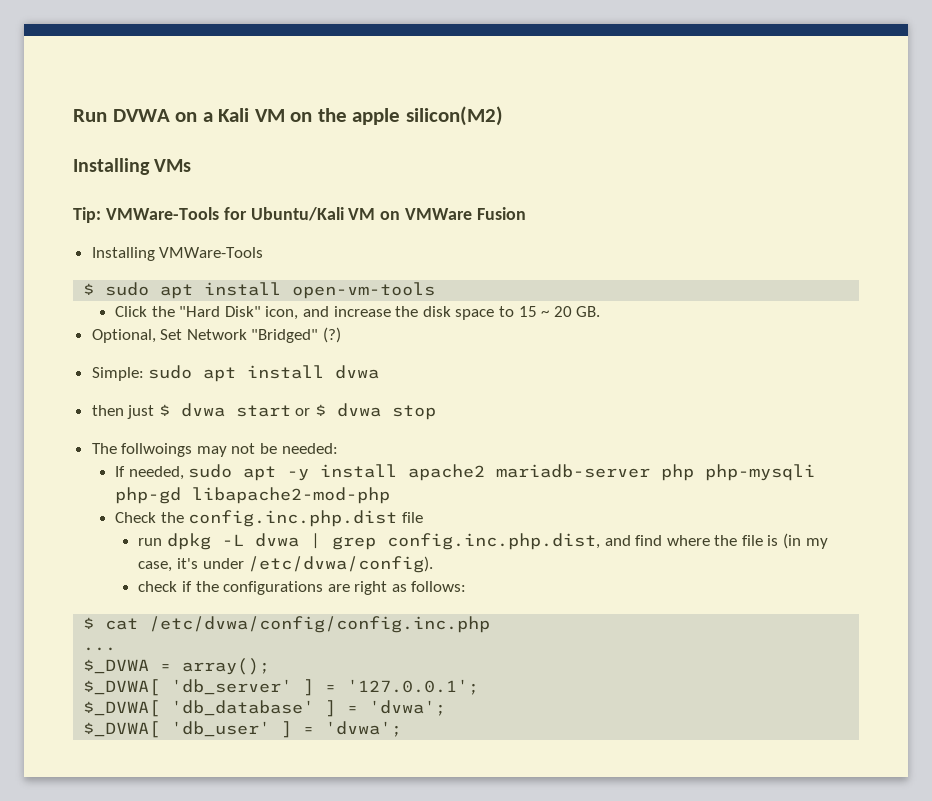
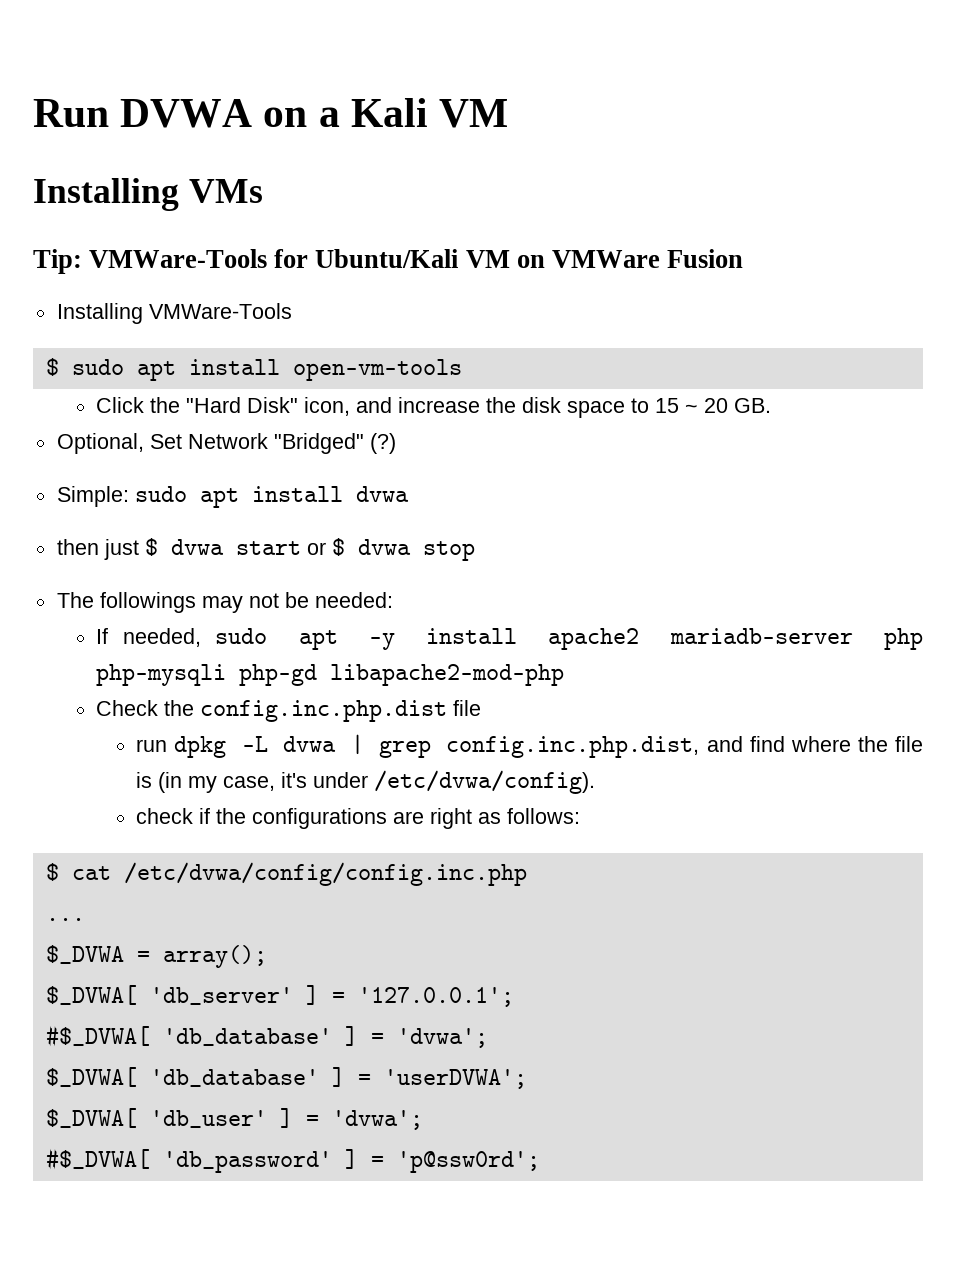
[290,106,503,126] on the apple silicon(M2) -> (509, 113) none
[121,443,193,457] follwoings -> [99,592,196,613] followings
[83,700,161,717] $_DVWA[ -> [45,1025,150,1047] #$_DVWA[
(447, 708) none -> [45,1067,527,1089] // $_DVWA[ 'db_database' ] = 'userDVWA';
(403, 729) none -> [45,1148,540,1173] // #$_DVWA[ 'db_password' ] = 'p@ssw0rd';

